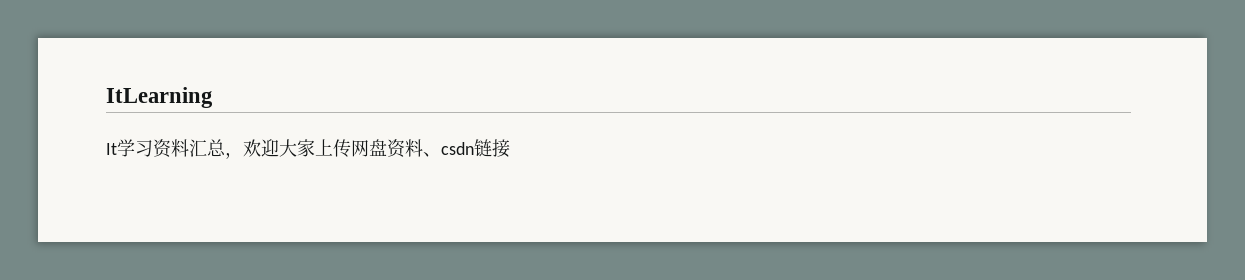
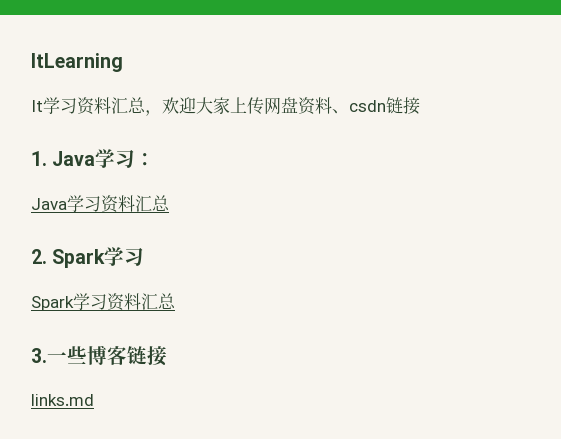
(510, 148) none -> [31,149,156,168] [31,195,170,213] [31,247,145,268] [31,293,176,311] [31,345,167,366] [31,394,94,406] // 1. Java学习： // Java学习资料汇总 // 2. Spark学习 // Spark学习资料汇总 // 3.一些博客链接 // links.md

